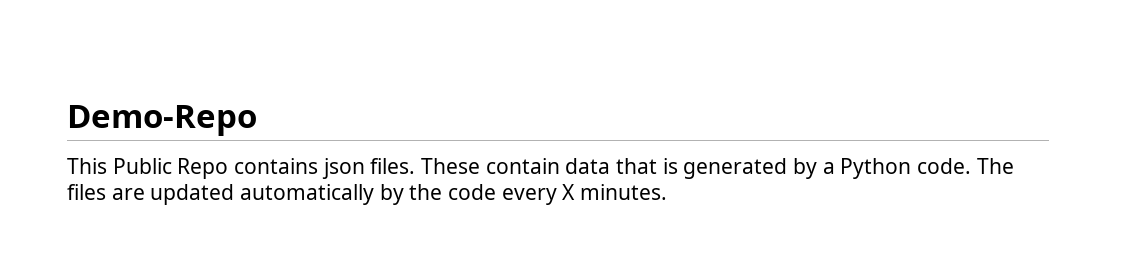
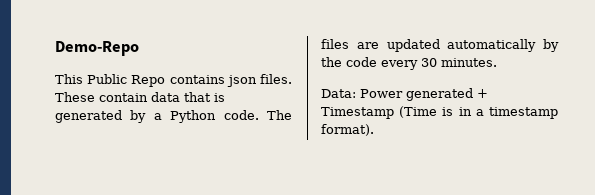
[562,184,576,200] X -> [421,58,437,67] 30
(668, 192) none -> [321,88,488,101] [321,106,558,119] [321,124,374,136] // Data: Power generated + Timestamp (Time is in a timestamp format).

